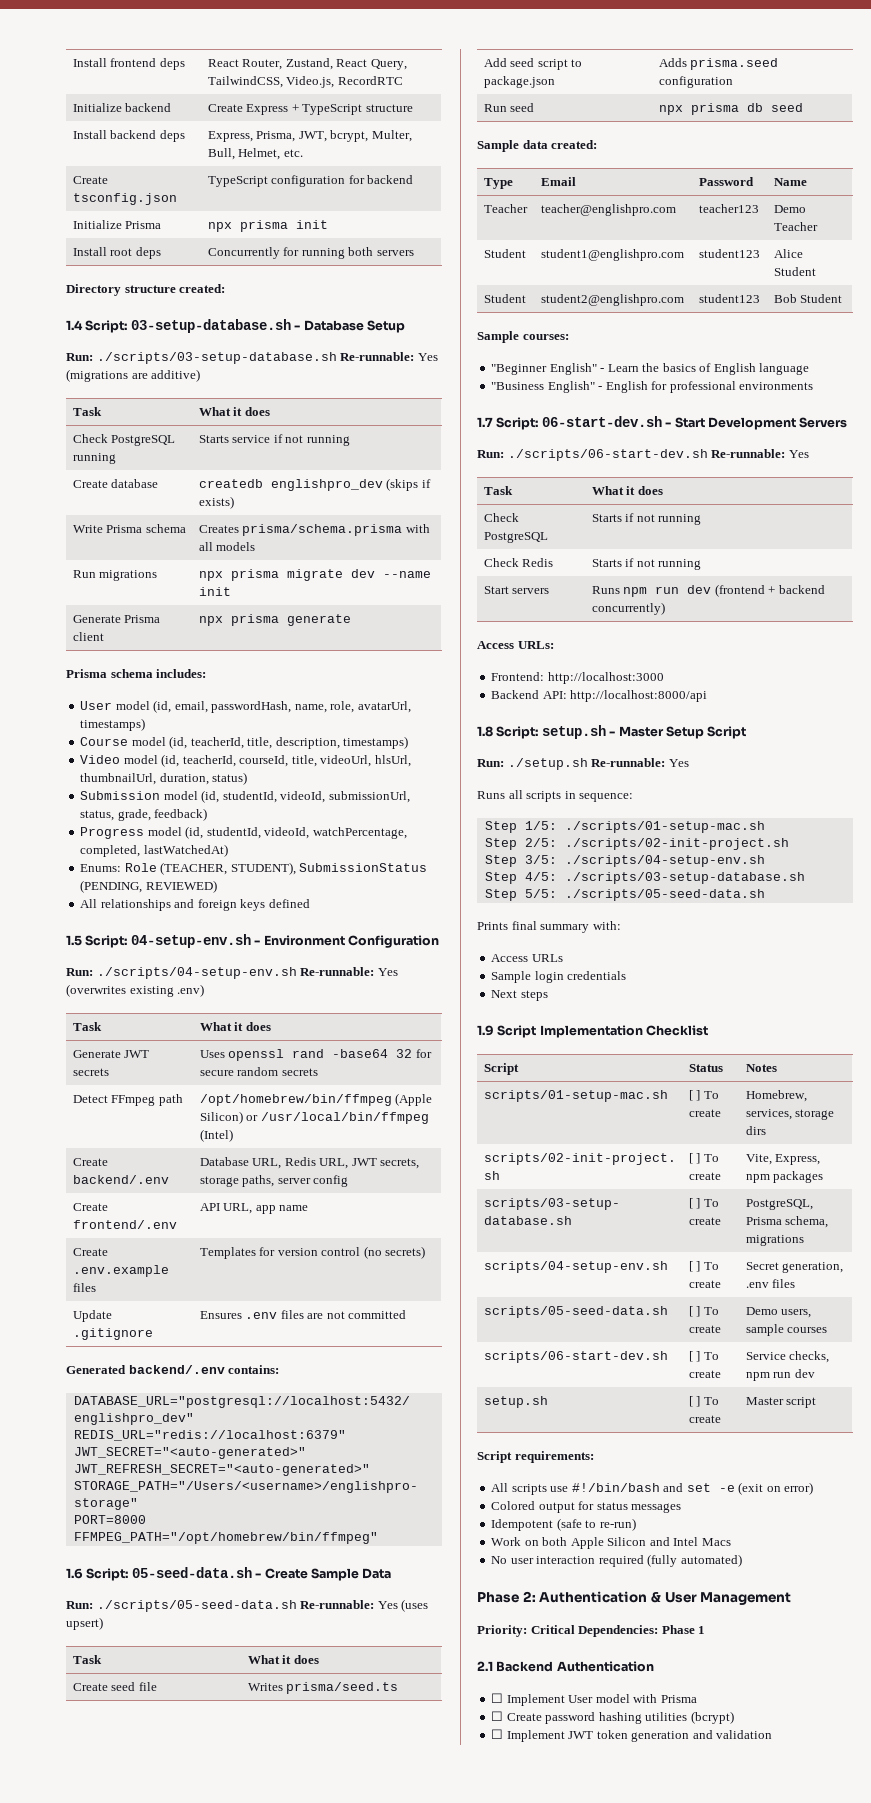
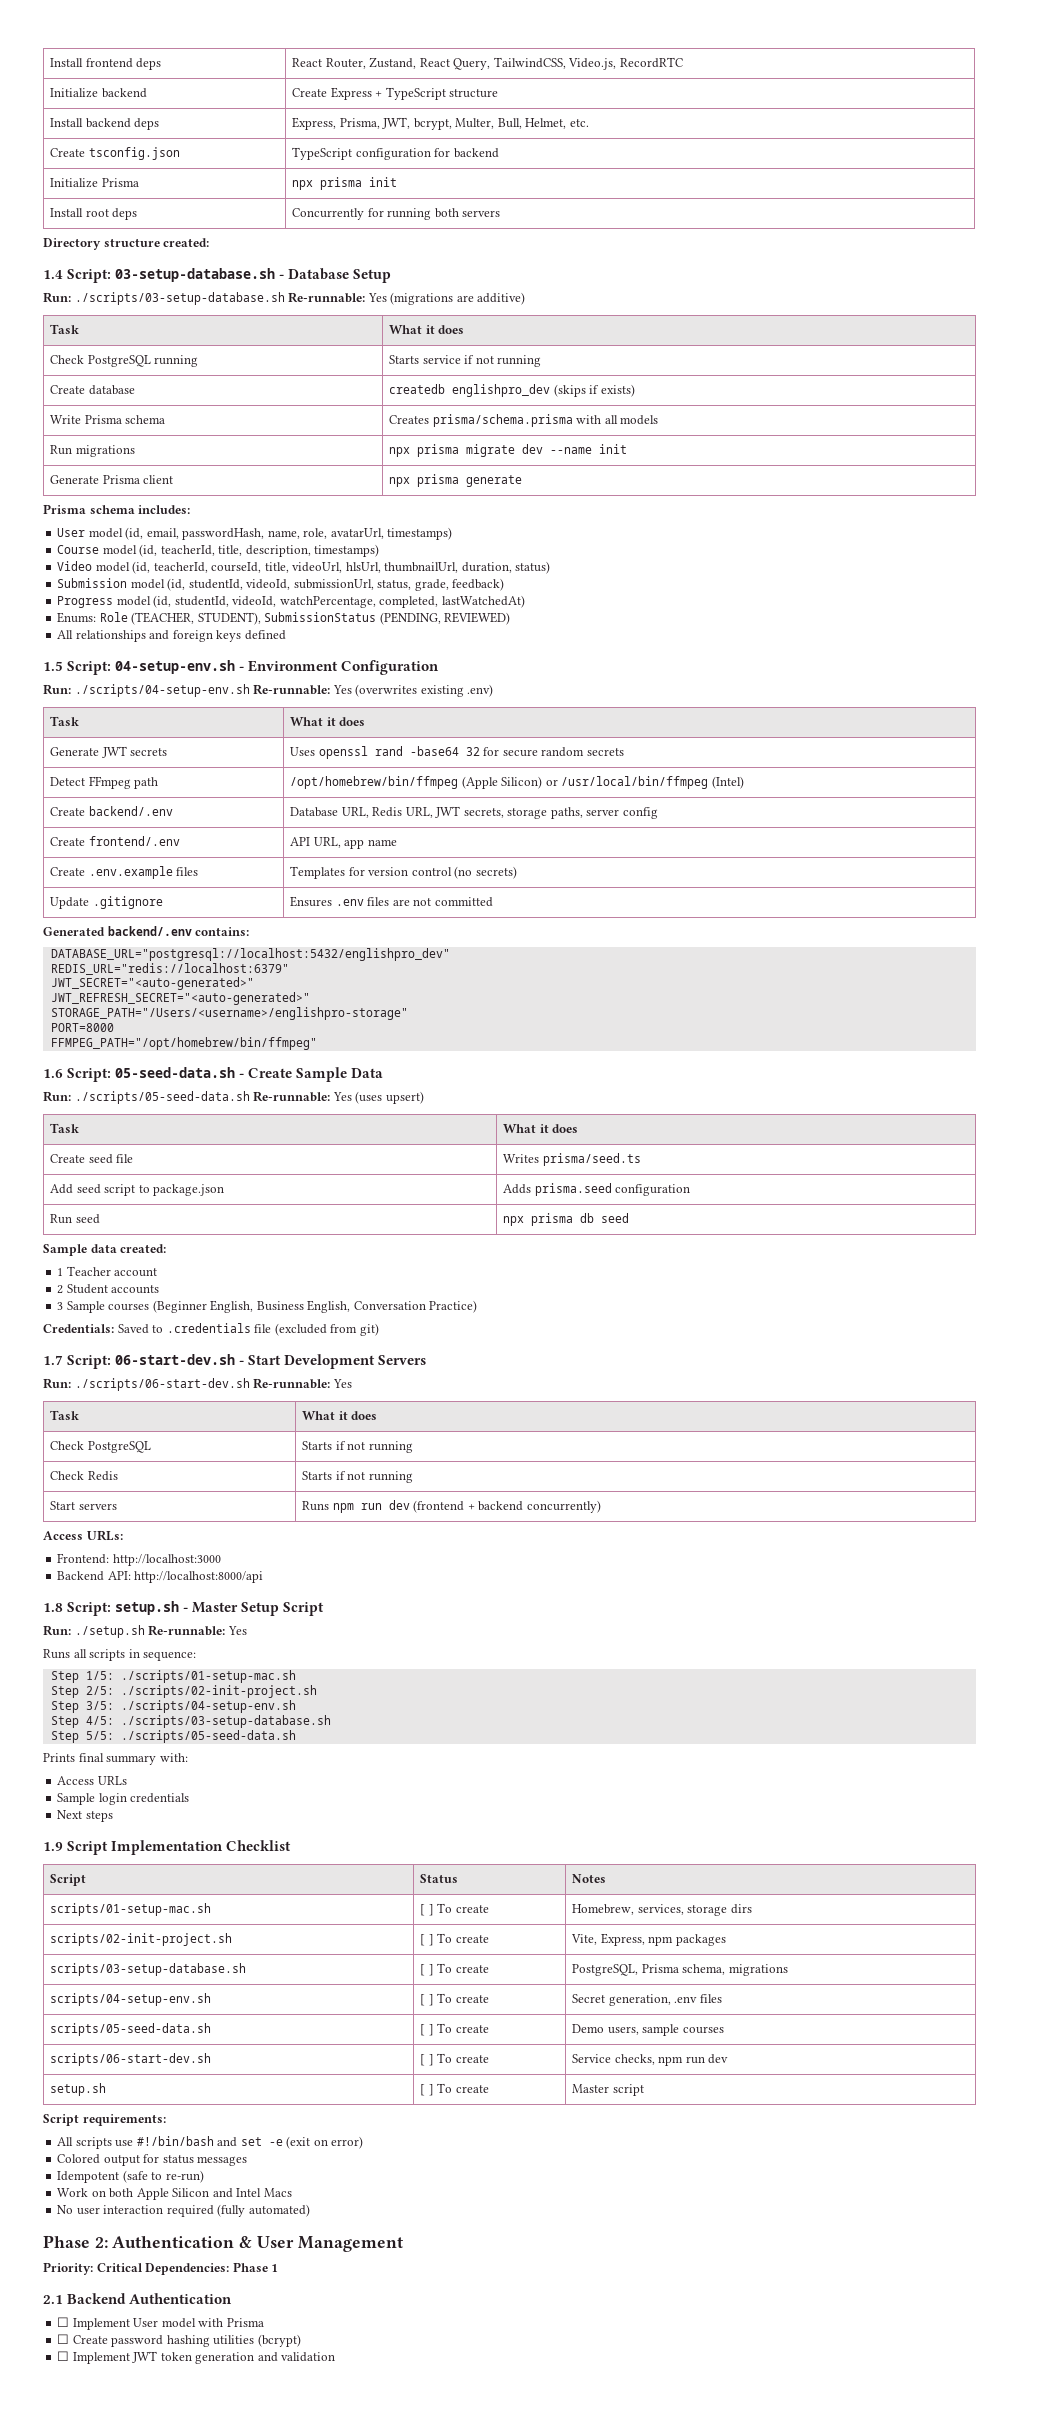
[483,178,513,189] [540,177,576,186] [698,177,754,186] [773,178,807,186] [483,204,528,213] [540,204,676,216] [698,204,759,213] [773,205,806,213] [773,222,818,231] [483,249,526,258] [540,249,684,261] [698,249,760,258] [773,249,803,258] [773,267,816,276] [483,294,526,303] [540,294,684,306] [698,294,760,303] [773,294,843,303] [477,331,569,343] [491,363,810,375] [491,381,814,393] // Type | Email | Password | Name // Teacher | teacher@englishpro.com | teacher123 | Demo Teacher // Student | student1@englishpro.com | student123 | Alice Student // Student | student2@englishpro.com | student123 | Bob Student // Sample courses: // "Beginner English" - Learn the basics of English language // "Business English" - English for professional environments -> [57,1266,158,1277] [57,1284,160,1294] [57,1300,478,1313] [43,1323,379,1336] // 1 Teacher account // 2 Student accounts // 3 Sample courses (Beginner English, Business English, Conversation Practice) // Credentials: Saved to .credentials file (excluded from git)

